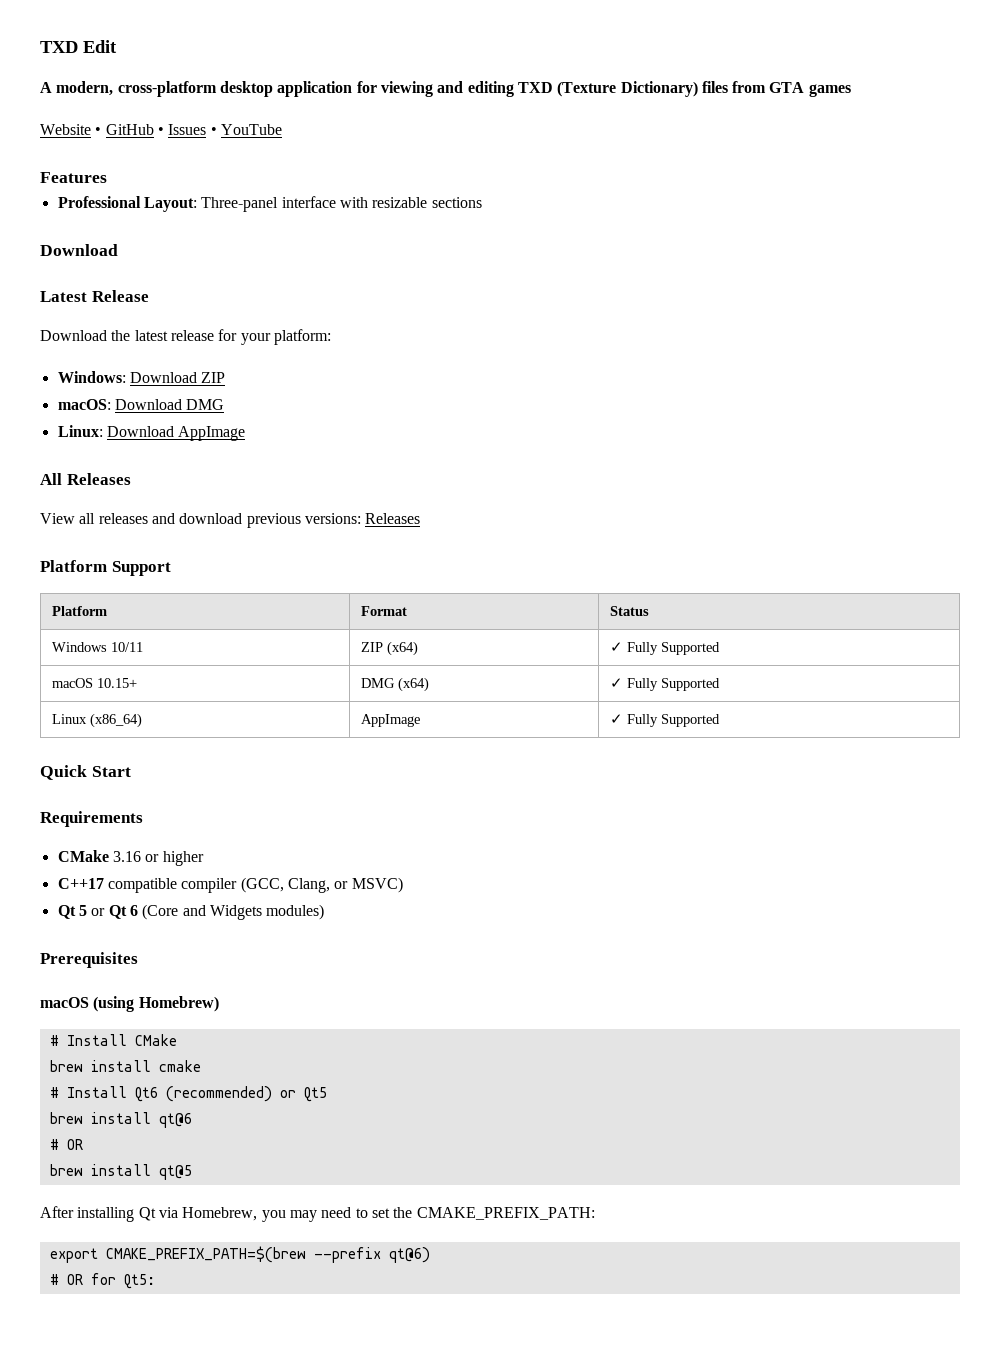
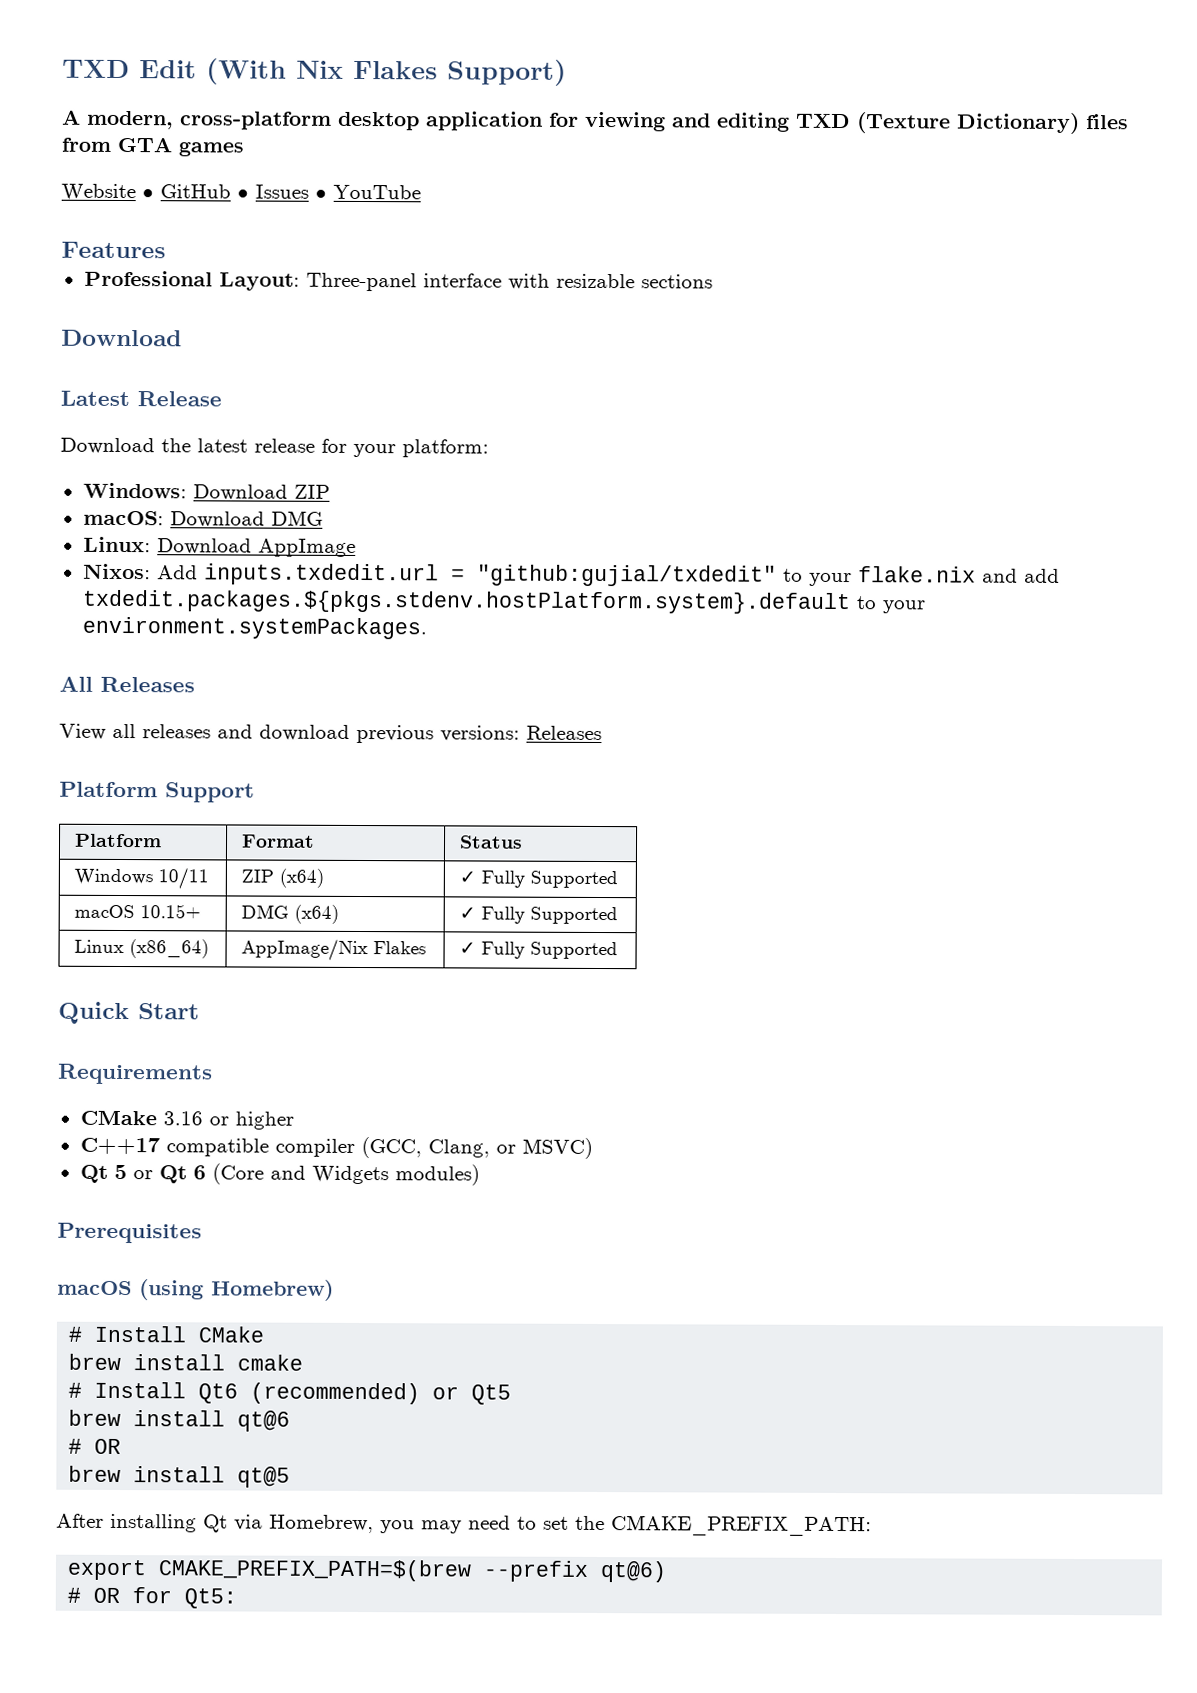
(117, 46) none -> [206,58,567,86] (With Nix Flakes Support)
(246, 433) none -> [82,563,1060,587] [81,589,926,615] [81,616,427,640] // Nixos: Add inputs.txdedit.url = "github:gujial/txdedit" to your flake.nix and add txdedit.packages.${pkgs.stdenv.hostPlatform.system}.default to your environment.systemPackages.
[360,714,420,727] AppImage -> [241,938,427,962] AppImage/Nix Flakes

